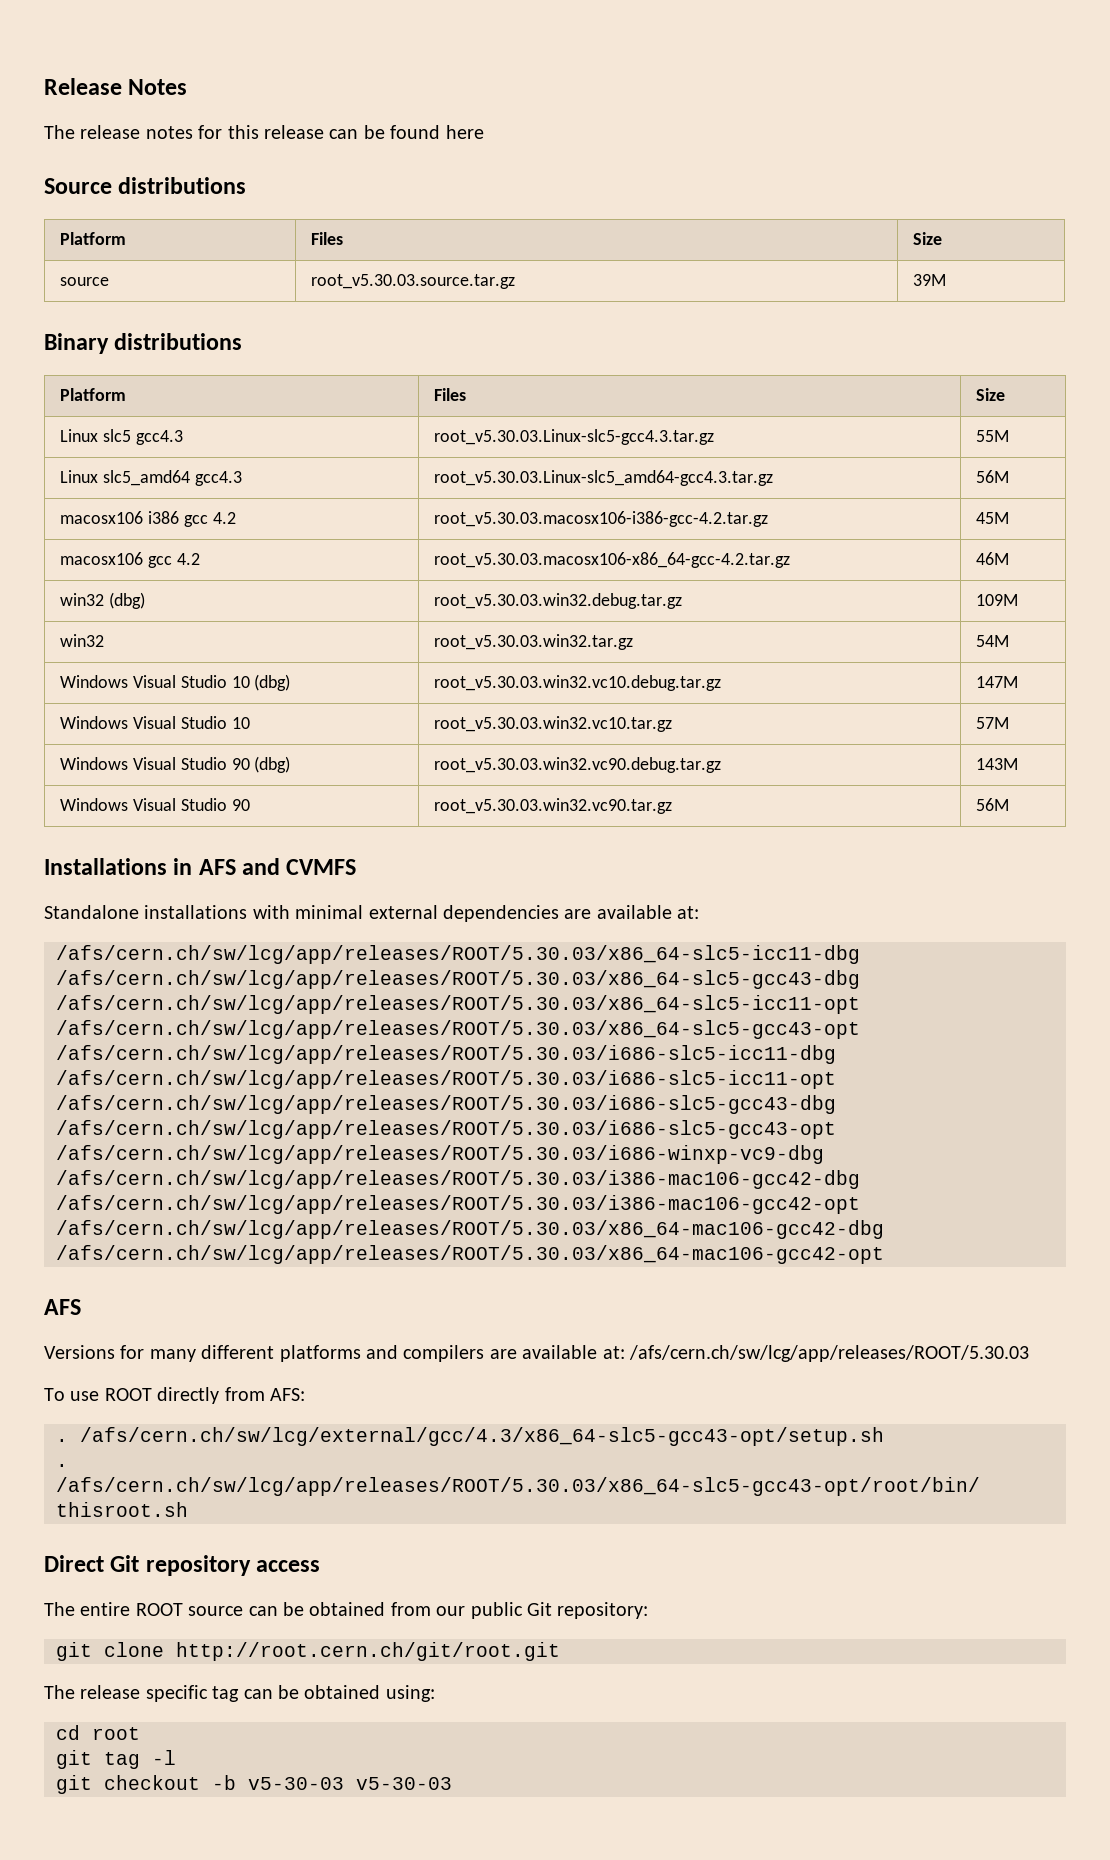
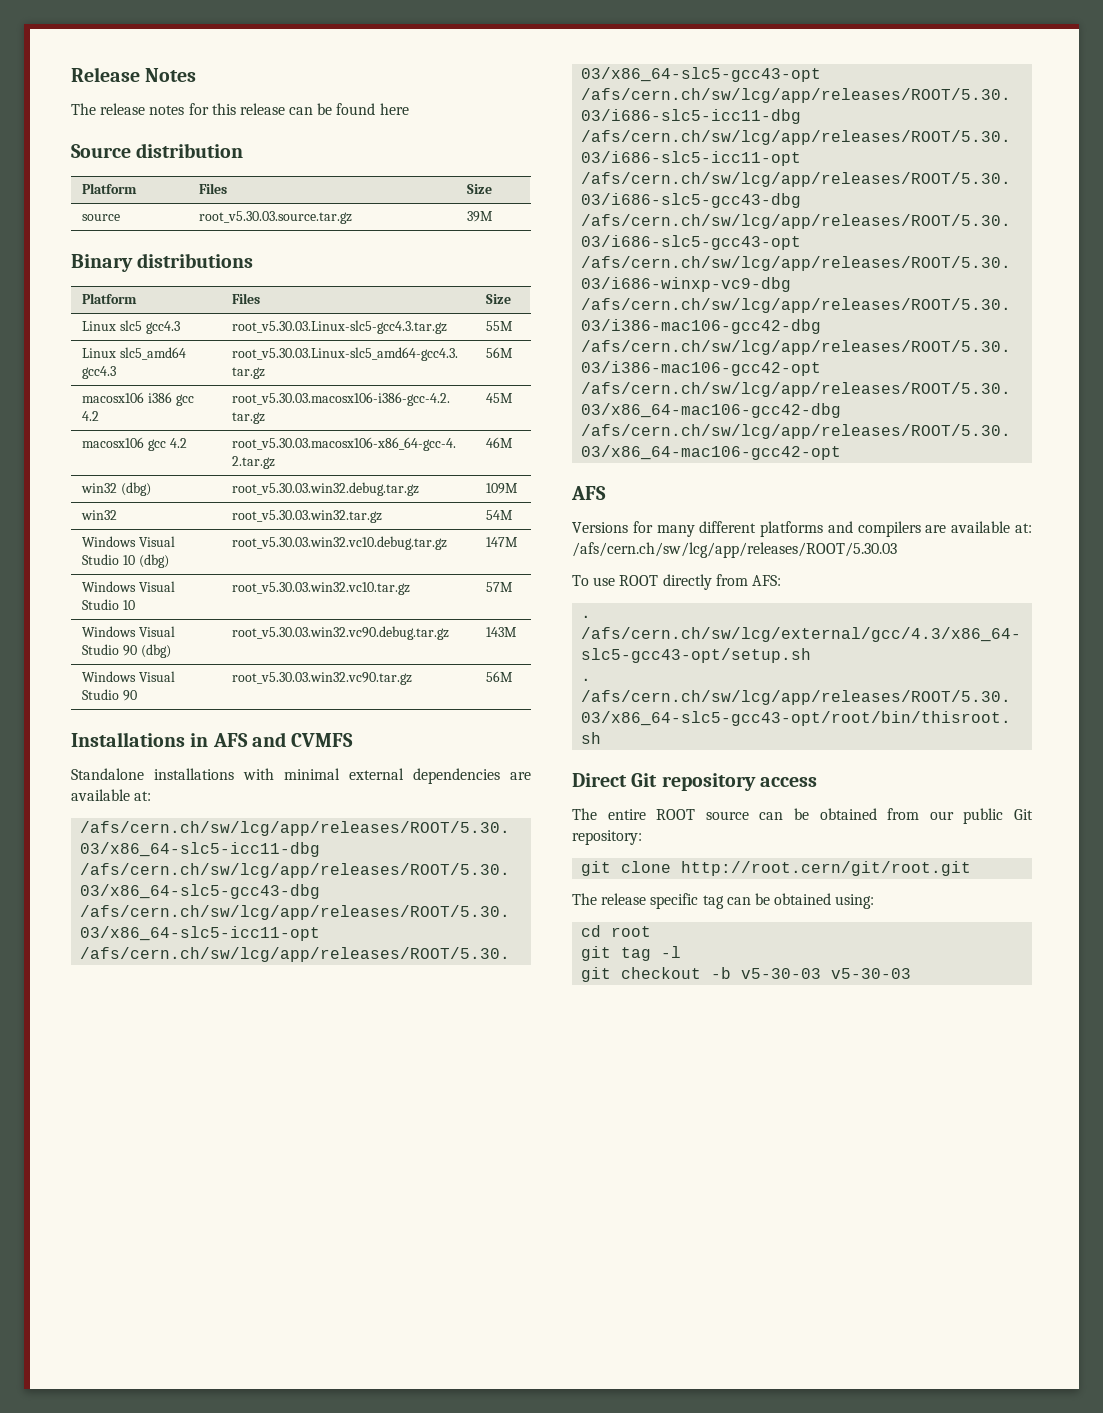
[118,177,247,194] distributions -> [136,143,244,158] distribution
[176,1642,560,1661] http://root.cern.ch/git/root.git -> [681,861,972,876] http://root.cern/git/root.git

